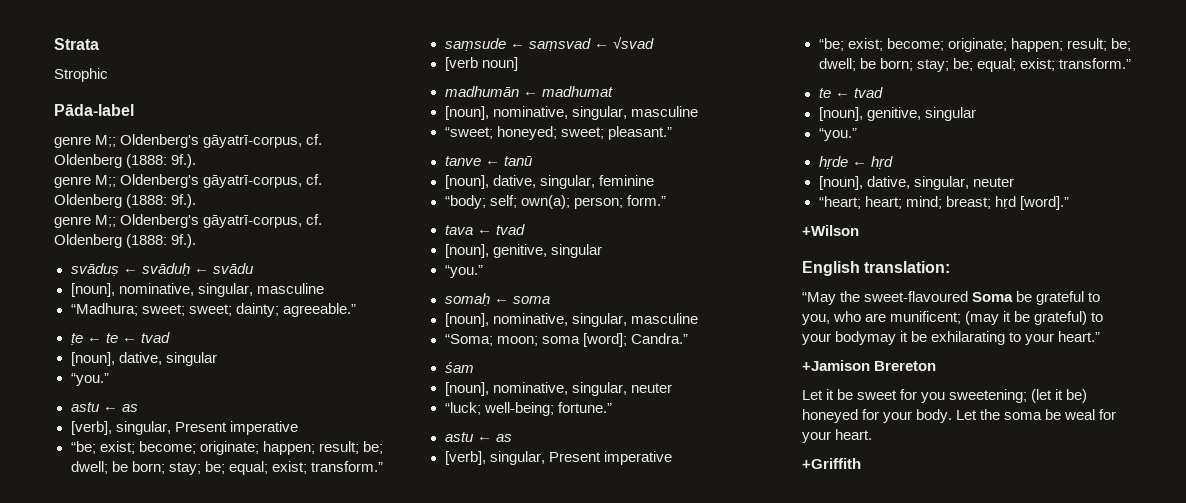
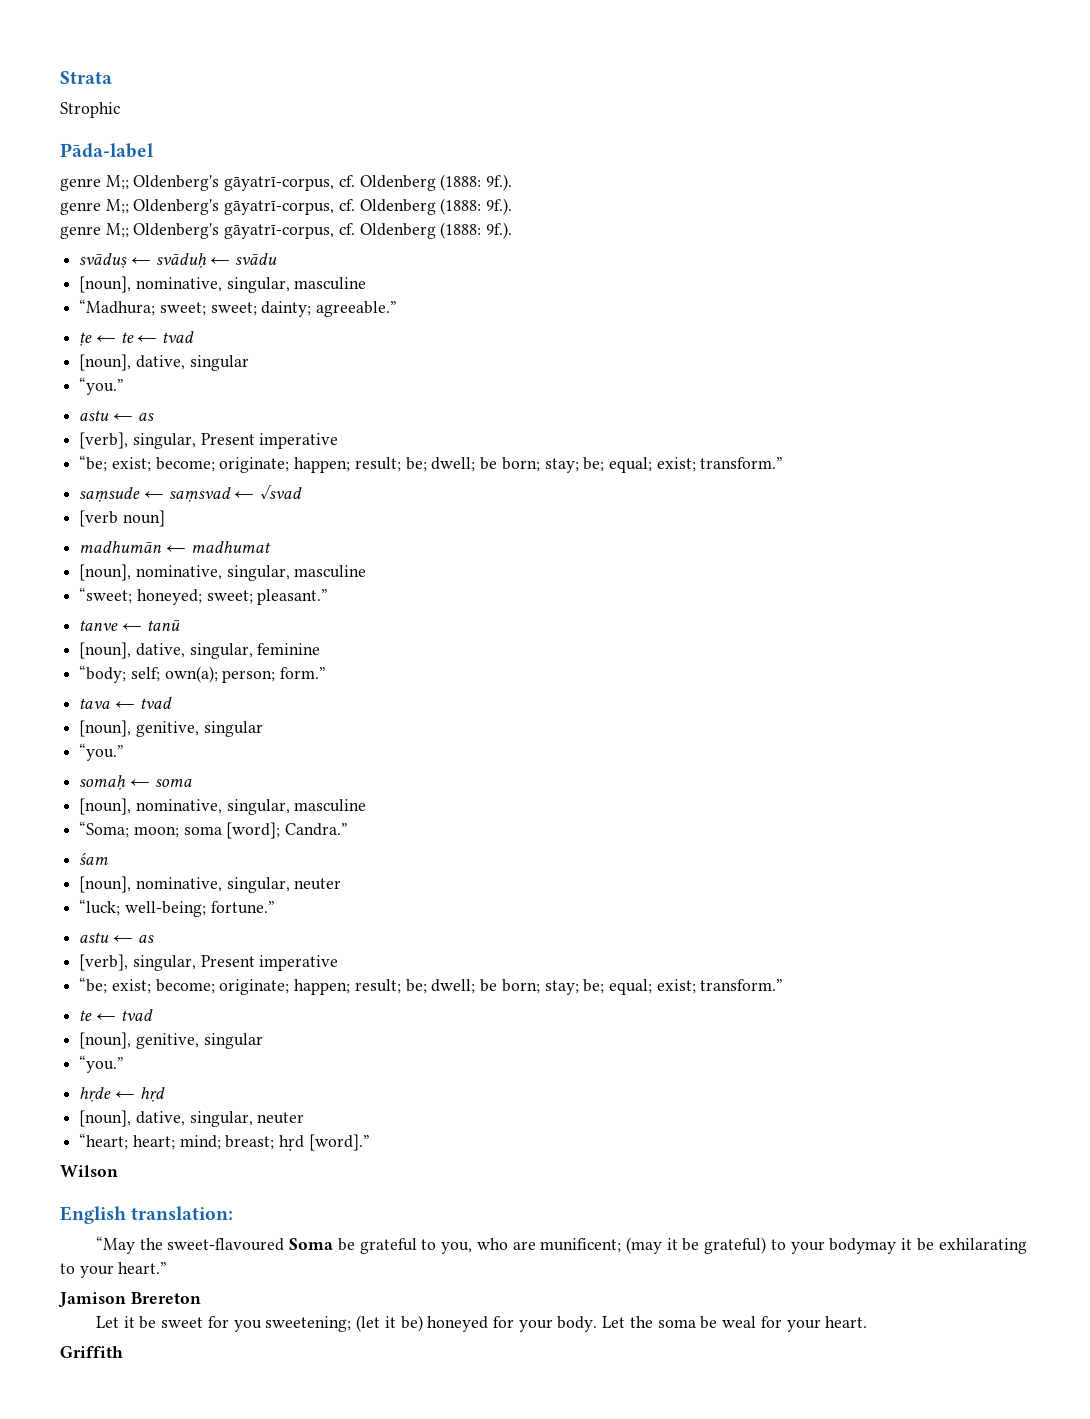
[802,225,859,236] +Wilson -> [60,1165,118,1177] Wilson
[802,360,870,371] +Jamison -> [58,1292,126,1308] Jamison
[802,458,861,469] +Griffith -> [60,1346,123,1358] Griffith

